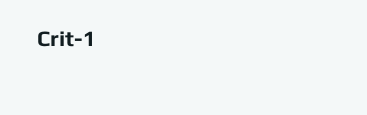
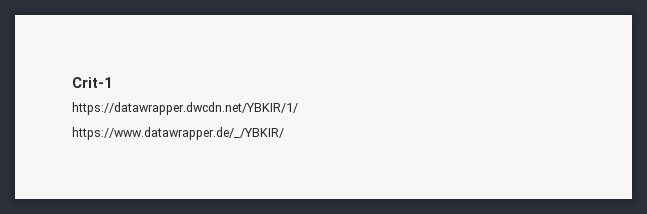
(96, 39) none -> [72,102,298,115] [72,127,284,140] // https://datawrapper.dwcdn.net/YBKIR/1/ // https://www.datawrapper.de/_/YBKIR/

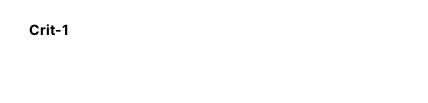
[72,102,298,115] [72,127,284,140] // https://datawrapper.dwcdn.net/YBKIR/1/ // https://www.datawrapper.de/_/YBKIR/ -> (69, 30) none

